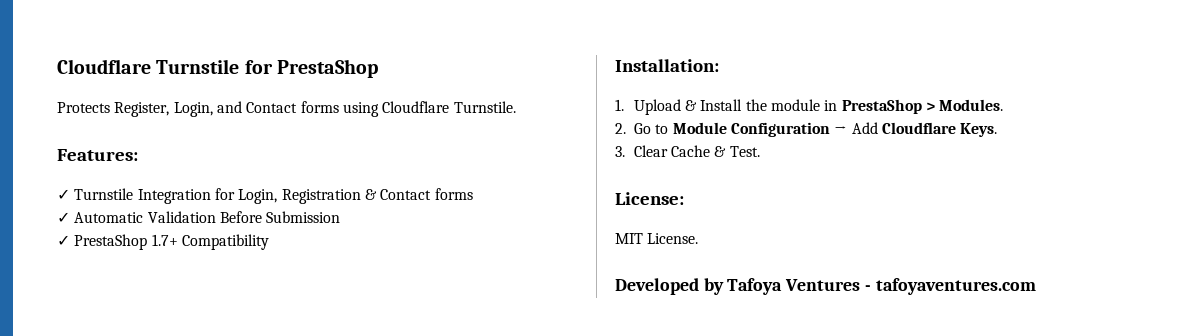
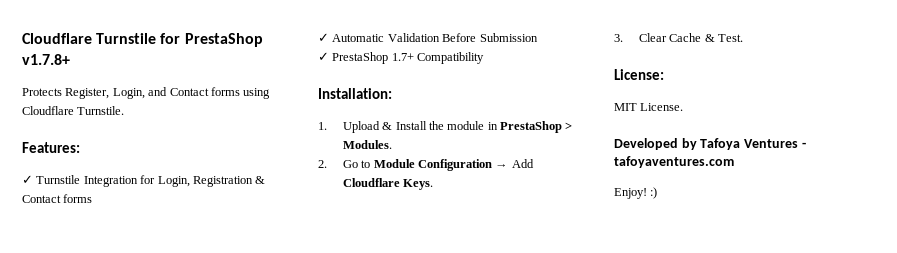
(379, 68) none -> [22,54,70,65] v1.7.8+
(1036, 286) none -> [614,187,658,199] // Enjoy! :)

